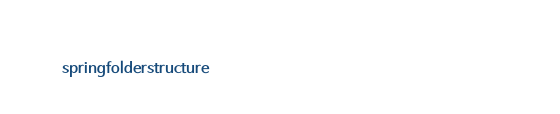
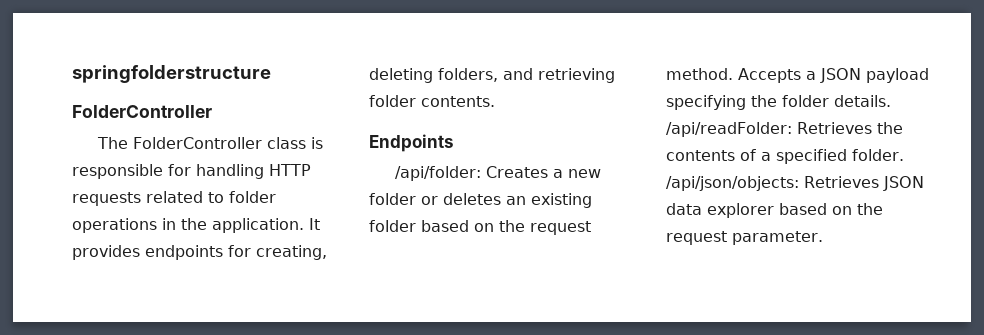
(210, 68) none -> [72,105,212,118] [96,137,323,149] [72,164,311,179] [72,191,276,206] [72,218,320,233] [72,245,327,260] [369,68,615,83] [369,95,495,107] [369,134,454,152] [394,166,601,181] [369,193,592,208] [369,220,591,235] [666,68,929,83] [666,95,891,110] [666,122,903,137] [666,149,904,164] [666,176,924,191] [666,203,883,218] [666,231,823,245] // FolderController // The FolderController class is responsible for handling HTTP requests related to folder operations in the application. It provides endpoints for creating, deleting folders, and retrieving folder contents. // Endpoints // /api/folder: Creates a new folder or deletes an existing folder based on the request method. Accepts a JSON payload specifying the folder details. /api/readFolder: Retrieves the contents of a specified folder. /api/json/objects: Retrieves JSON data explorer based on the request parameter.

